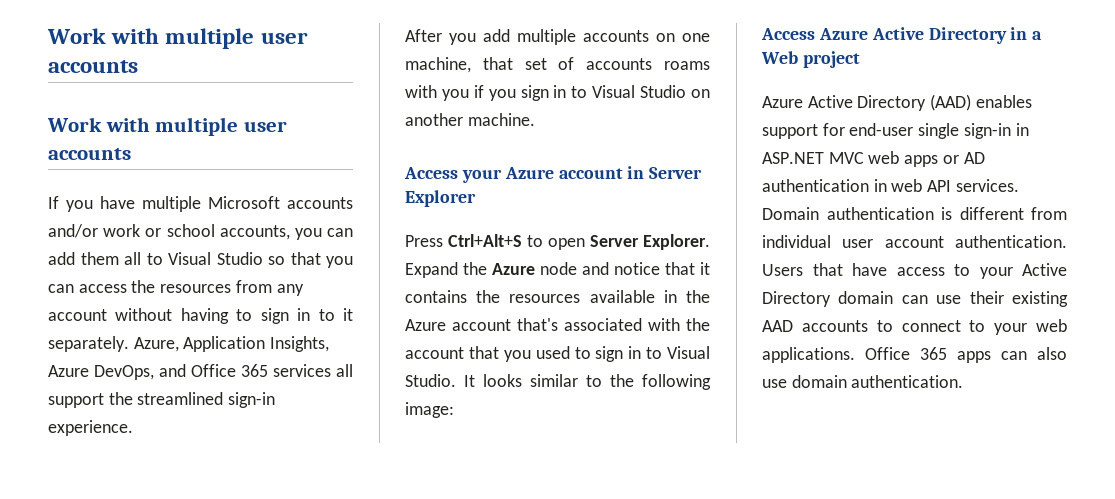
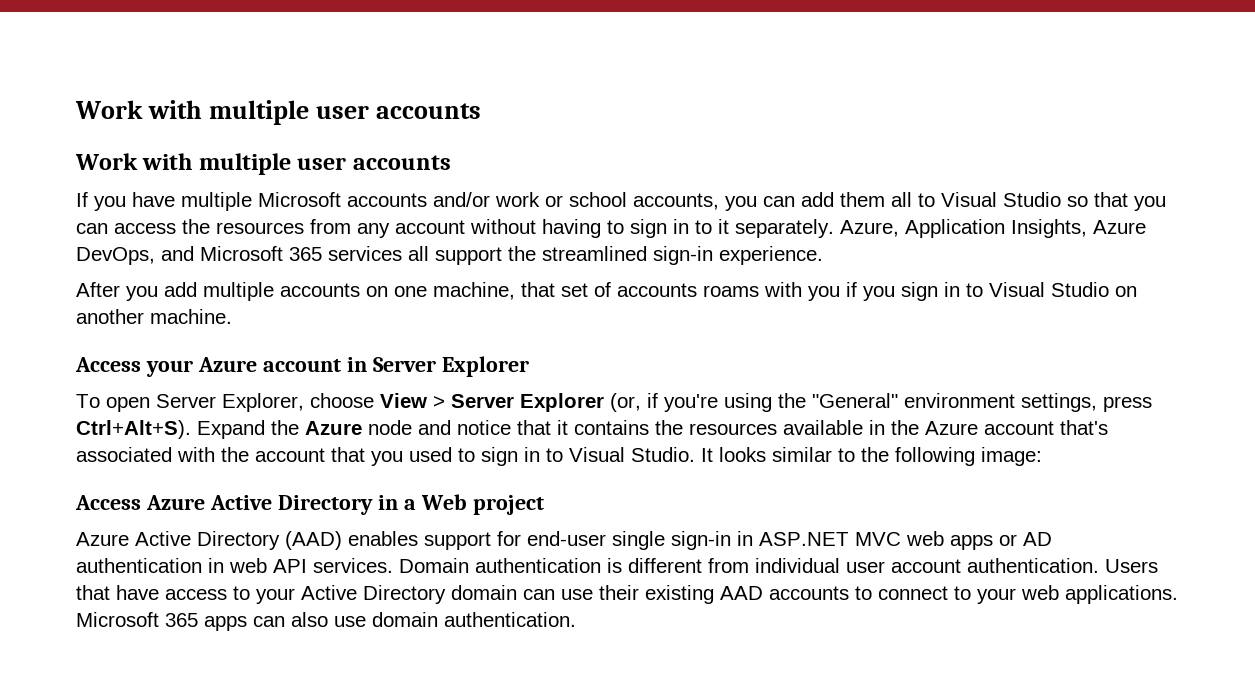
[191,364,236,377] Office -> [200,246,283,261] Microsoft
[405,234,710,250] Press Ctrl+Alt+S to open Server Explorer. -> [76,393,1152,412] [76,420,191,439] To open Server Explorer, choose View > Server Explorer (or, if you're using the "General" environment settings, press Ctrl+Alt+S).
[865,347,910,360] Office -> [76,612,159,627] Microsoft

